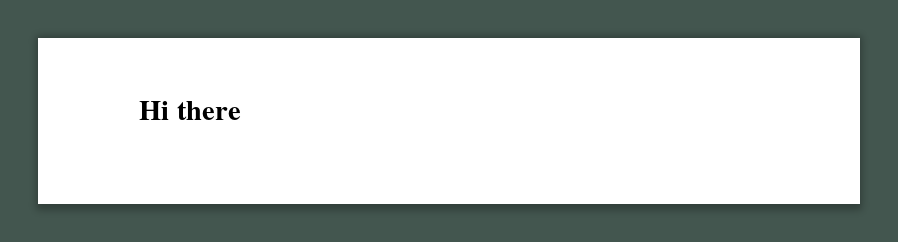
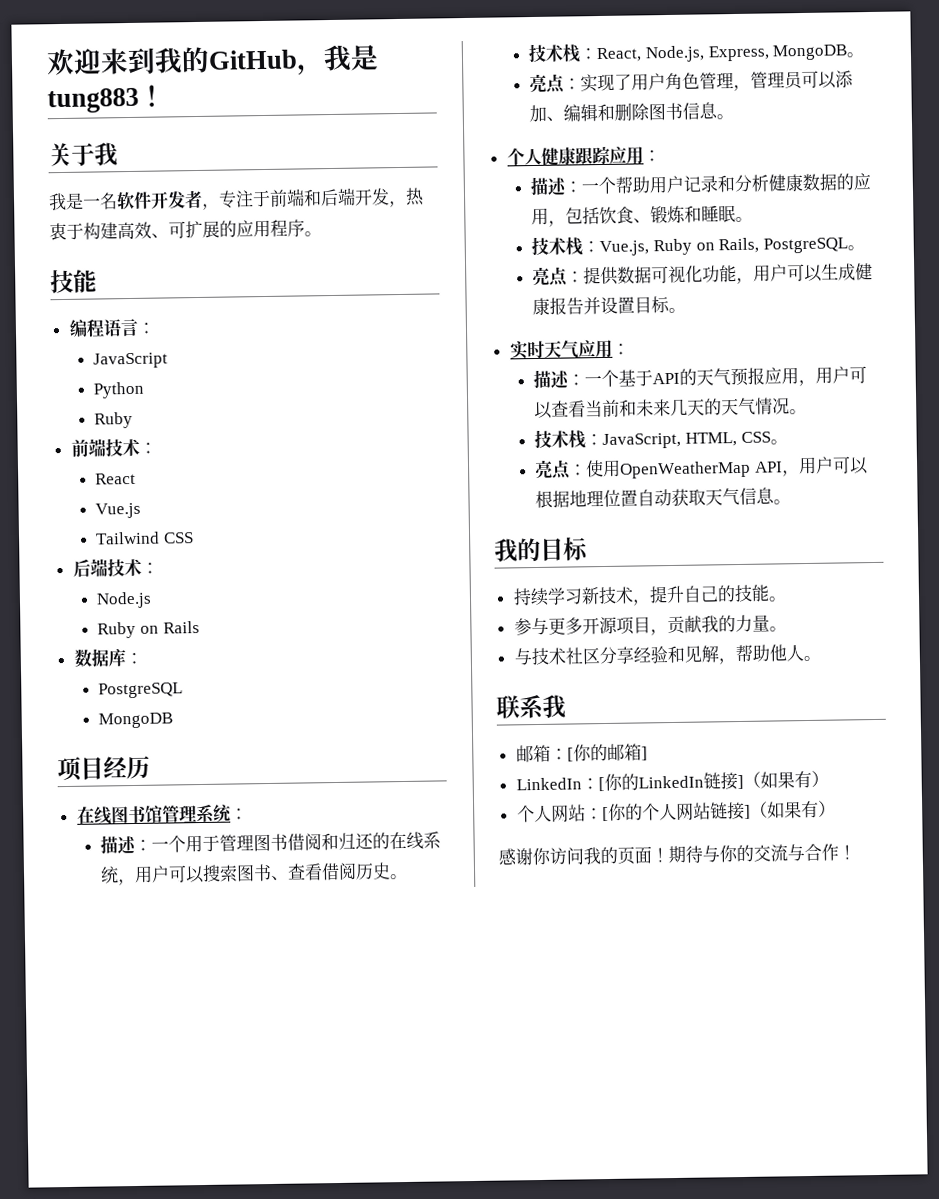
[139,101,241,120] Hi there -> [46,44,379,76] [47,84,166,114] [48,142,118,167] [48,187,425,211] [49,219,322,241] [50,269,97,294] [68,318,156,338] [93,352,169,369] [93,381,145,399] [94,411,134,429] [70,438,157,457] [95,472,137,485] [95,502,142,519] [95,531,194,545] [72,558,159,578] [96,591,153,609] [97,621,200,639] [73,648,143,668] [98,682,184,699] [98,712,174,729] [57,755,150,782] [76,803,248,825] [100,831,442,855] [100,862,409,886] [528,43,865,63] [529,70,855,94] [529,102,735,123] [506,146,661,166] [530,172,872,196] [531,205,754,227] [531,236,865,257] [532,262,874,287] [532,295,687,316] [509,339,630,360] [533,366,868,389] [534,397,808,420] [534,429,788,450] [534,456,869,480] [535,487,792,509] [494,537,589,563] [512,584,787,607] [513,614,787,636] [513,644,821,666] [496,694,566,720] [515,743,648,763] [515,770,829,792] [516,800,836,823] [498,843,856,866] 欢迎来到我的GitHub，我是tung883！ // 关于我 // 我是一名软件开发者，专注于前端和后端开发，热衷于构建高效、可扩展的应用程序。 // 技能 // 编程语言： // JavaScript // Python // Ruby // 前端技术： // React // Vue.js // Tailwind CSS // 后端技术： // Node.js // Ruby on Rails // 数据库： // PostgreSQL // MongoDB // 项目经历 // 在线图书馆管理系统： // 描述：一个用于管理图书借阅和归还的在线系统，用户可以搜索图书、查看借阅历史。 // 技术栈：React, Node.js, Express, MongoDB。 // 亮点：实现了用户角色管理，管理员可以添加、编辑和删除图书信息。 // 个人健康跟踪应用： // 描述：一个帮助用户记录和分析健康数据的应用，包括饮食、锻炼和睡眠。 // 技术栈：Vue.js, Ruby on Rails, PostgreSQL。 // 亮点：提供数据可视化功能，用户可以生成健康报告并设置目标。 // 实时天气应用： // 描述：一个基于API的天气预报应用，用户可以查看当前和未来几天的天气情况。 // 技术栈：JavaScript, HTML, CSS。 // 亮点：使用OpenWeatherMap API，用户可以根据地理位置自动获取天气信息。 // 我的目标 // 持续学习新技术，提升自己的技能。 // 参与更多开源项目，贡献我的力量。 // 与技术社区分享经验和见解，帮助他人。 // 联系我 // 邮箱：[你的邮箱] // LinkedIn：[你的LinkedIn链接]（如果有） // 个人网站：[你的个人网站链接]（如果有） // 感谢你访问我的页面！期待与你的交流与合作！

